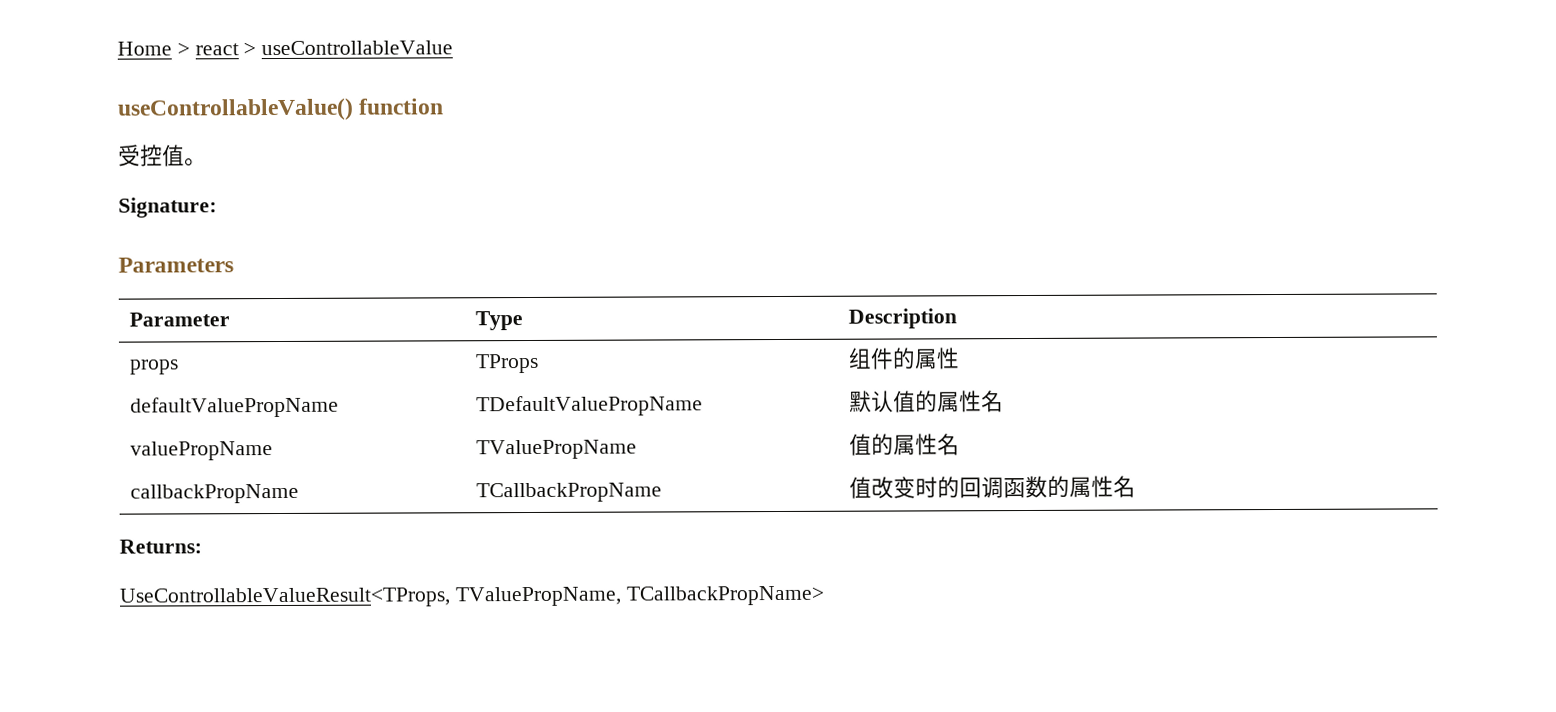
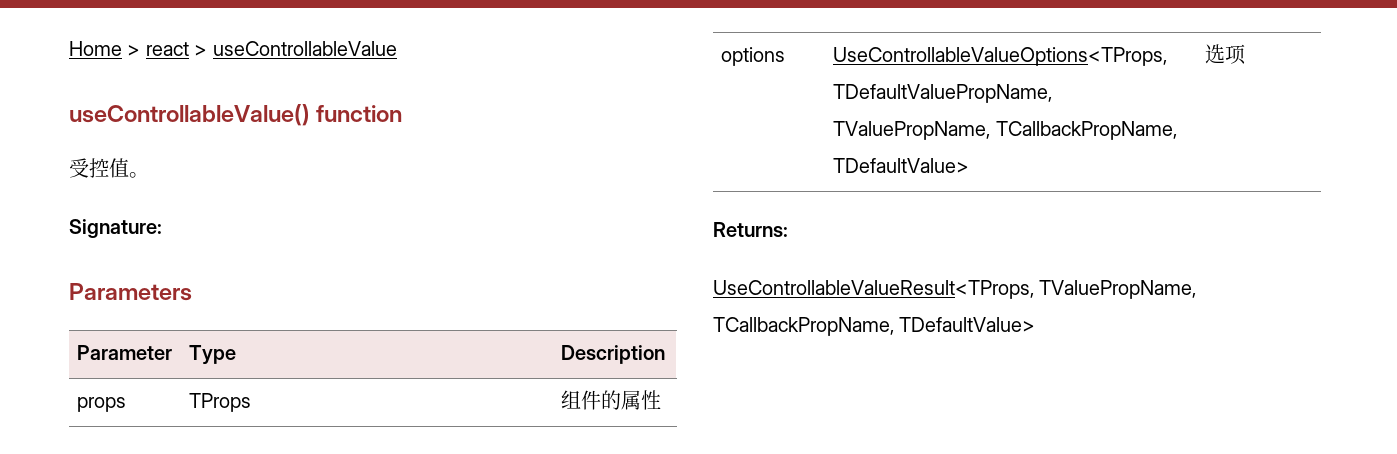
[130,396,340,418] [476,395,704,417] [849,390,1005,413] [130,441,274,461] [476,439,638,460] [849,433,961,456] [130,483,300,504] [476,482,663,503] [849,475,1137,499] defaultValuePropName | TDefaultValuePropName | 默认值的属性名 // valuePropName | TValuePropName | 值的属性名 // callbackPropName | TCallbackPropName | 值改变时的回调函数的属性名 -> [721,47,786,66] [833,47,1168,66] [833,84,1053,103] [833,121,1177,140] [833,158,970,173] [1205,44,1247,65] options | UseControllableValueOptions<TProps, TDefaultValuePropName, TValuePropName, TCallbackPropName, TDefaultValue> | 选项
[625,585,824,606] TCallbackPropName> -> [713,317,1036,336] TCallbackPropName, TDefaultValue>

